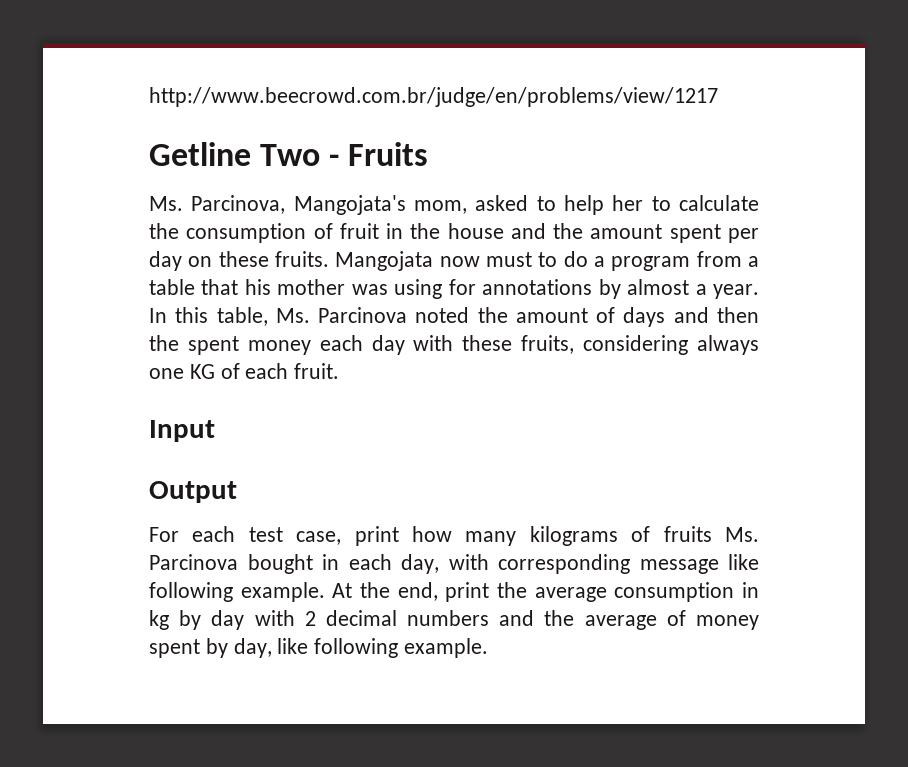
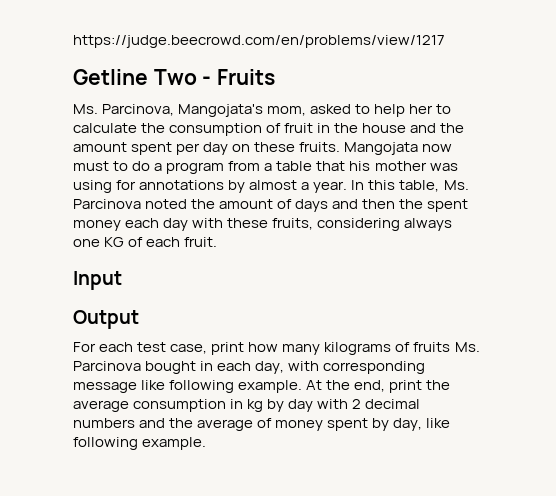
[149,87,718,107] http://www.beecrowd.com.br/judge/en/problems/view/1217 -> [73,35,445,48] https://judge.beecrowd.com/en/problems/view/1217

